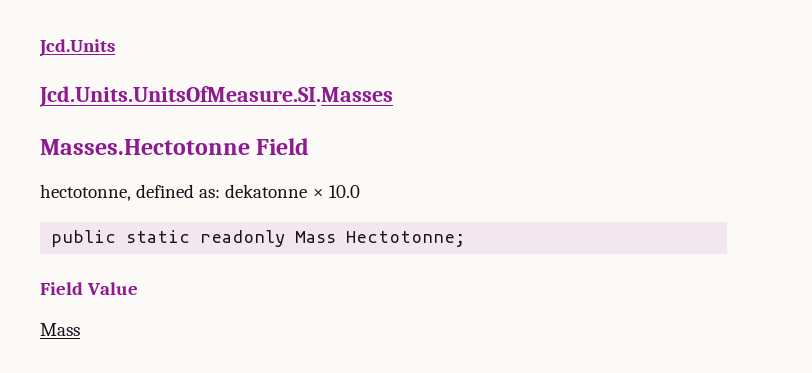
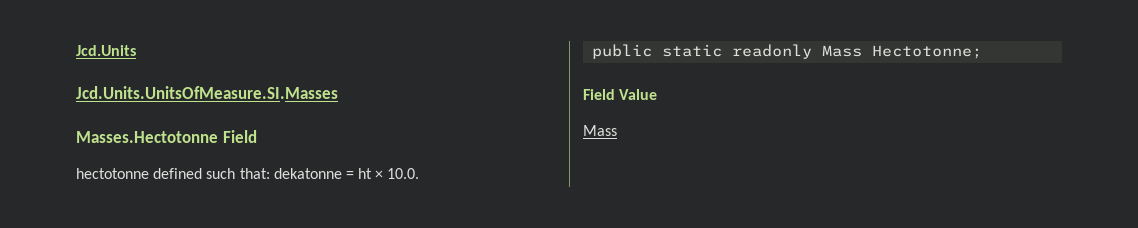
[40,184,360,201] hectotonne, defined as: dekatonne × 10.0 -> [76,168,420,179] hectotonne defined such that: dekatonne = ht × 10.0.

